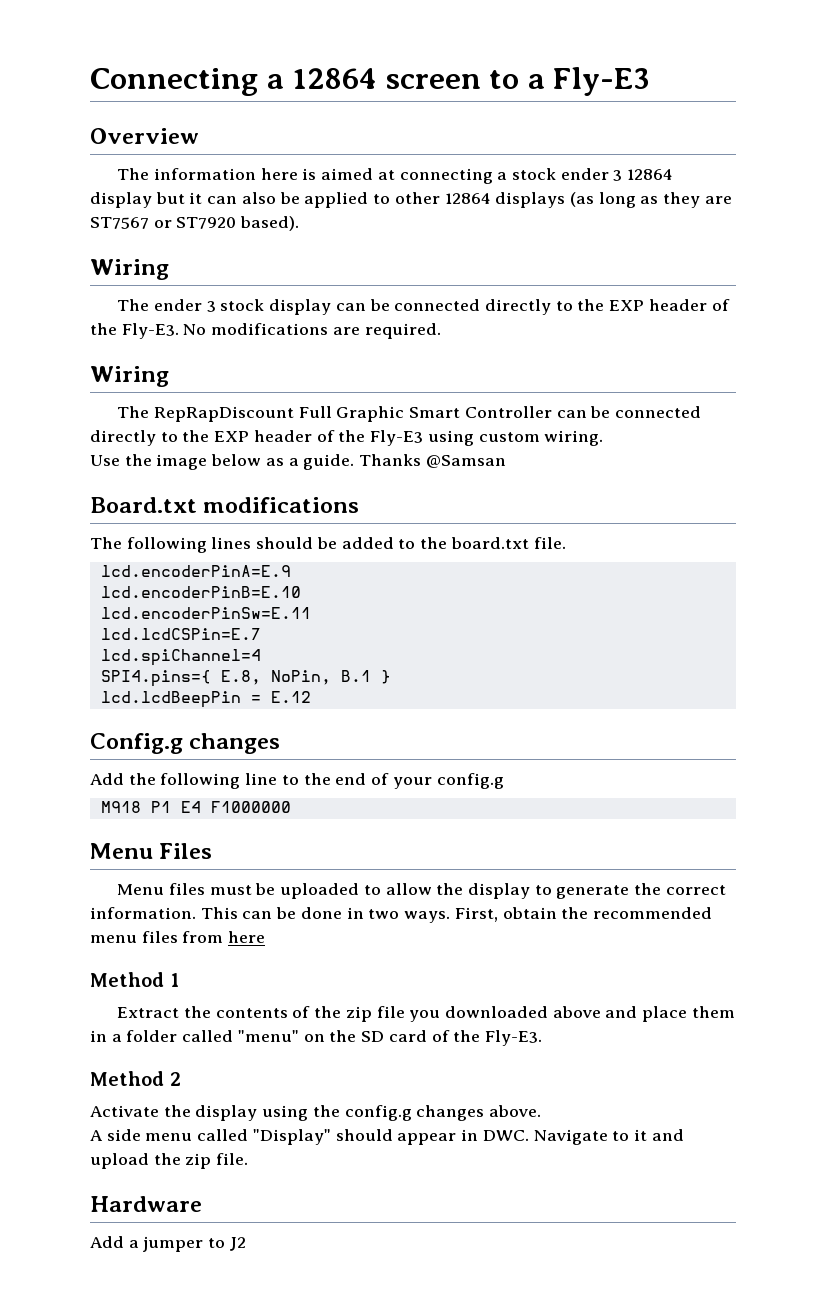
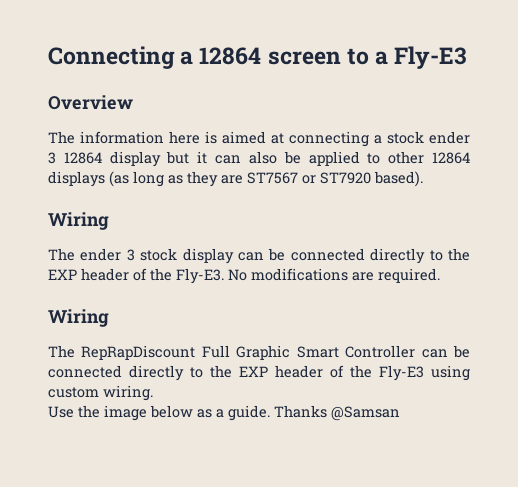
[90,497,360,513] [90,537,566,553] [100,565,291,577] [100,586,301,598] [100,607,311,619] [100,628,261,640] [100,649,261,666] [100,670,391,687] [100,691,311,708] [90,733,281,754] [90,773,504,789] [100,801,291,813] [90,843,213,859] [117,883,726,899] [90,907,712,923] [90,931,266,943] [90,972,179,987] [117,1006,735,1022] [90,1030,542,1046] [90,1071,181,1086] [90,1105,542,1121] [90,1129,684,1145] [90,1153,249,1169] [90,1196,202,1212] [90,1236,246,1252] // Board.txt modifications // The following lines should be added to the board.txt file. // lcd.encoderPinA=E.9 // lcd.encoderPinB=E.10 // lcd.encoderPinSw=E.11 // lcd.lcdCSPin=E.7 // lcd.spiChannel=4 // SPI4.pins={ E.8, NoPin, B.1 } // lcd.lcdBeepPin = E.12 // Config.g changes // Add the following line to the end of your config.g // M918 P1 E4 F1000000 // Menu Files // Menu files must be uploaded to allow the display to generate the correct information. This can be done in two ways. First, obtain the recommended menu files from here // Method 1 // Extract the contents of the zip file you downloaded above and place them in a folder called "menu" on the SD card of the Fly-E3. // Method 2 // Activate the display using the config.g changes above. // A side menu called "Display" should appear in DWC. Navigate to it and upload the zip file. // Hardware // Add a jumper to J2 -> (400, 413) none

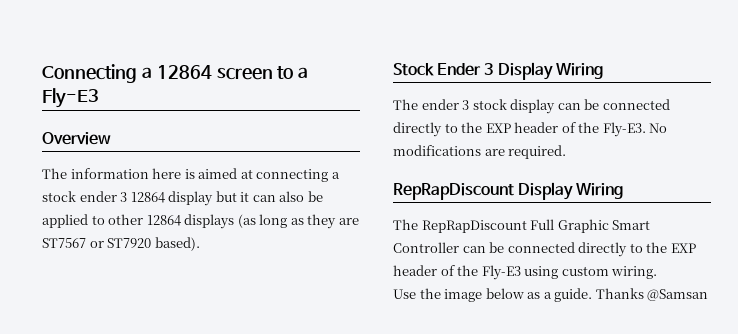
(423, 179) none -> [393,62,553,80] Stock Ender 3 Display
(440, 275) none -> [393,182,574,200] RepRapDiscount Display

